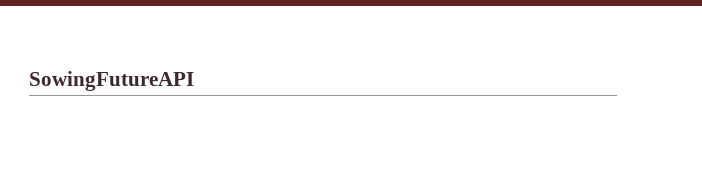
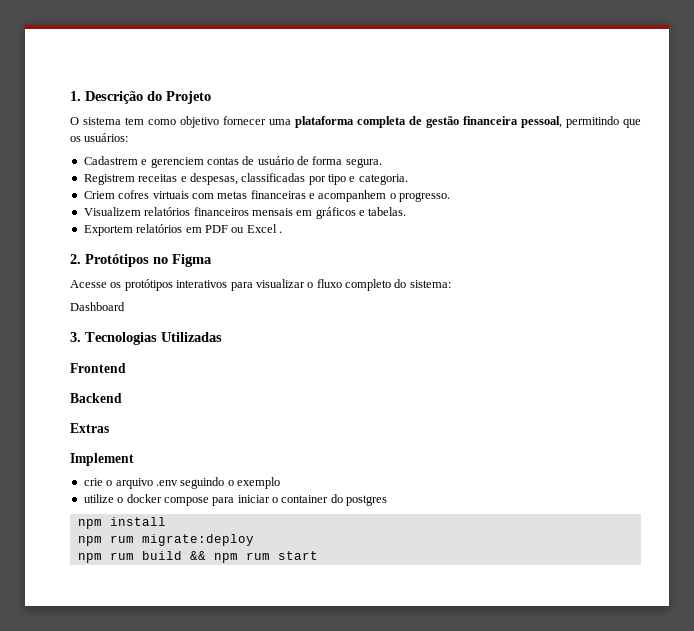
[29,71,194,91] SowingFutureAPI -> [70,91,211,104] [70,116,641,128] [70,133,129,142] [83,156,382,168] [83,173,408,185] [83,190,451,202] [83,207,407,219] [83,224,282,236] [70,254,212,267] [70,279,451,291] [70,302,125,311] [70,332,222,345] [70,363,126,373] [70,393,122,403] [70,423,109,433] [70,453,134,466] [83,477,280,489] [83,494,388,506] [77,517,166,529] [77,534,254,546] [77,551,318,563] 1. Descrição do Projeto // O sistema tem como objetivo fornecer uma plataforma completa de gestão financeira pessoal, permitindo que os usuários: // Cadastrem e gerenciem contas de usuário de forma segura. // Registrem receitas e despesas, classificadas por tipo e categoria. // Criem cofres virtuais com metas financeiras e acompanhem o progresso. // Visualizem relatórios financeiros mensais em gráficos e tabelas. // Exportem relatórios em PDF ou Excel . // 2. Protótipos no Figma // Acesse os protótipos interativos para visualizar o fluxo completo do sistema: // Dashboard // 3. Tecnologias Utilizadas // Frontend // Backend // Extras // Implement // crie o arquivo .env seguindo o exemplo // utilize o docker compose para iniciar o container do postgres // npm install // npm rum migrate:deploy // npm rum build && npm rum start

